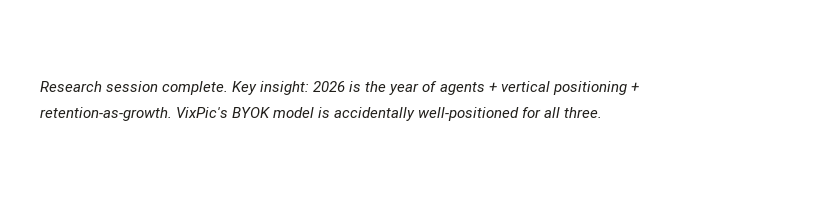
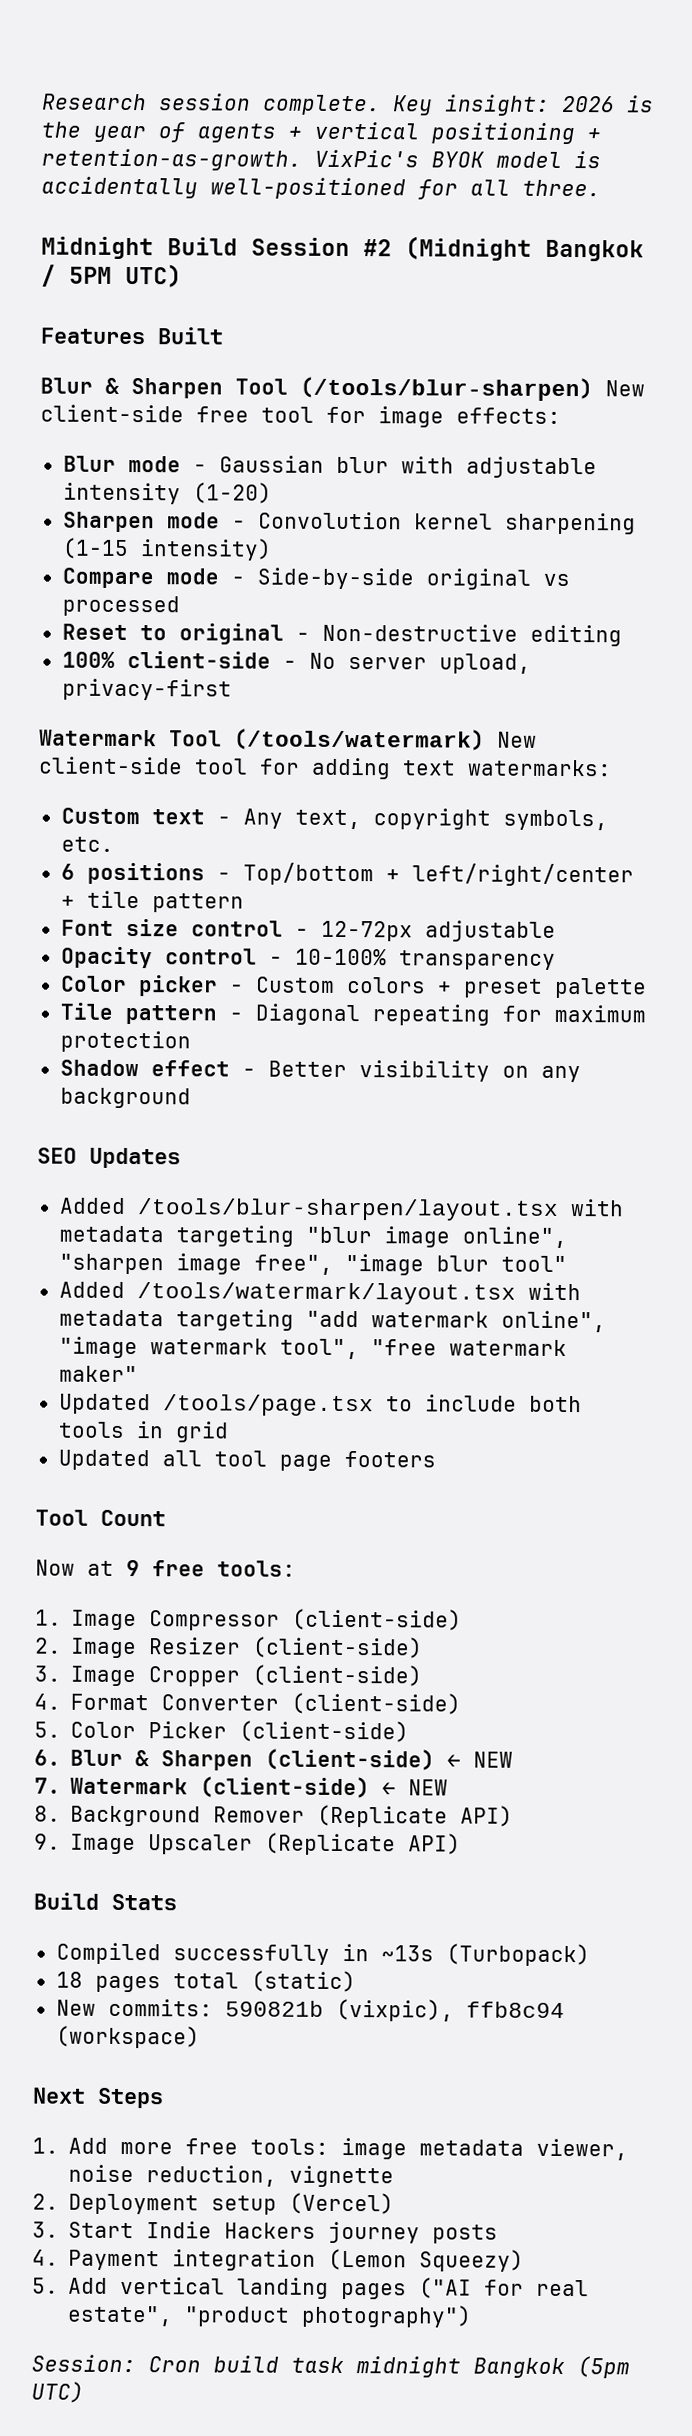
(603, 112) none -> [41,236,644,262] [41,263,182,288] [40,327,224,345] [40,376,645,402] [40,404,561,428] [62,455,597,479] [62,482,272,505] [62,511,636,535] [61,537,272,561] [61,567,570,590] [61,595,180,617] [61,623,622,647] [61,650,531,674] [61,678,232,701] [39,728,537,751] [39,756,612,780] [60,807,608,831] [60,836,114,852] [60,862,634,887] [60,890,244,913] [60,918,556,942] [60,946,556,970] [60,975,647,999] [59,1002,646,1026] [59,1030,191,1053] [59,1059,581,1083] [59,1087,191,1109] [37,1147,181,1169] [59,1197,624,1221] [58,1225,567,1249] [58,1253,567,1276] [58,1281,581,1305] [58,1309,606,1333] [58,1336,567,1360] [58,1365,138,1383] [58,1393,582,1417] [58,1421,229,1443] [57,1449,436,1471] [35,1509,166,1527] [35,1559,296,1577] [35,1608,463,1631] [35,1636,424,1659] [34,1664,423,1687] [34,1692,462,1715] [34,1720,410,1743] [34,1748,514,1771] [34,1776,449,1799] [34,1804,514,1828] [34,1832,462,1856] [33,1892,177,1911] [55,1942,590,1967] [55,1970,356,1993] [55,1998,565,2022] [55,2025,200,2049] [32,2087,164,2109] [32,2137,629,2161] [68,2164,395,2188] [32,2192,395,2215] [32,2221,499,2244] [32,2248,525,2272] [32,2276,590,2300] [67,2304,473,2328] [31,2354,630,2379] [31,2381,84,2403] // Midnight Build Session #2 (Midnight Bangkok / 5PM UTC) // Features Built // Blur & Sharpen Tool (/tools/blur-sharpen) New client-side free tool for image effects: // Blur mode - Gaussian blur with adjustable intensity (1-20) // Sharpen mode - Convolution kernel sharpening (1-15 intensity) // Compare mode - Side-by-side original vs processed // Reset to original - Non-destructive editing // 100% client-side - No server upload, privacy-first // Watermark Tool (/tools/watermark) New client-side tool for adding text watermarks: // Custom text - Any text, copyright symbols, etc. // 6 positions - Top/bottom + left/right/center + tile pattern // Font size control - 12-72px adjustable // Opacity control - 10-100% transparency // Color picker - Custom colors + preset palette // Tile pattern - Diagonal repeating for maximum protection // Shadow effect - Better visibility on any background // SEO Updates // Added /tools/blur-sharpen/layout.tsx with metadata targeting "blur image online", "sharpen image free", "image blur tool" // Added /tools/watermark/layout.tsx with metadata targeting "add watermark online", "image watermark tool", "free watermark maker" // Updated /tools/page.tsx to include both tools in grid // Updated all tool page footers // Tool Count // Now at 9 free tools: // 1. Image Compressor (client-side) // 2. Image Resizer (client-side) // 3. Image Cropper (client-side) // 4. Format Converter (client-side) // 5. Color Picker (client-side) // 6. Blur & Sharpen (client-side) ← NEW // 7. Watermark (client-side) ← NEW // 8. Background Remover (Replicate API) // 9. Image Upscaler (Replicate API) // Build Stats // Compiled successfully in ~13s (Turbopack) // 18 pages total (static) // New commits: 590821b (vixpic), ffb8c94 (workspace) // Next Steps // 1. Add more free tools: image metadata viewer, noise reduction, vignette // 2. Deployment setup (Vercel) // 3. Start Indie Hackers journey posts // 4. Payment integration (Lemon Squeezy) // 5. Add vertical landing pages ("AI for real estate", "product photography") // Session: Cron build task midnight Bangkok (5pm UTC)

